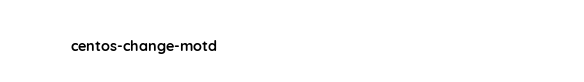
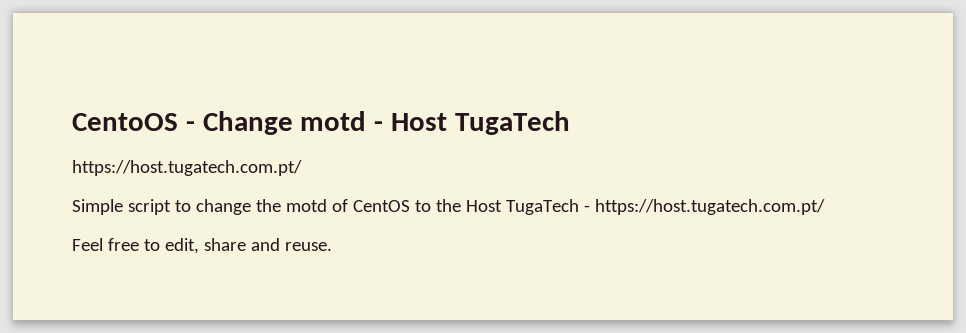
[71,40,217,54] centos-change-motd -> [72,111,570,135] [72,160,302,176] [72,199,825,215] [72,238,332,254] CentoOS - Change motd - Host TugaTech // https://host.tugatech.com.pt/ // Simple script to change the motd of CentOS to the Host TugaTech - https://host.tugatech.com.pt/ // Feel free to edit, share and reuse.

